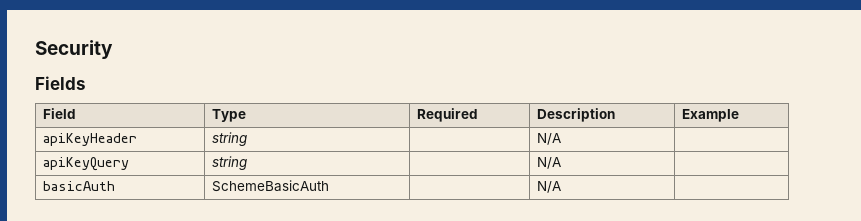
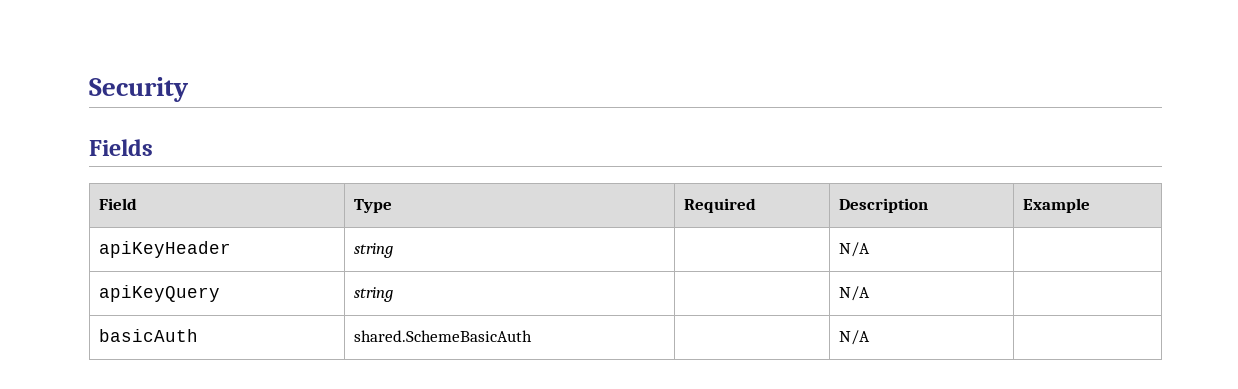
[212,180,330,192] SchemeBasicAuth -> [354,330,533,342] shared.SchemeBasicAuth

